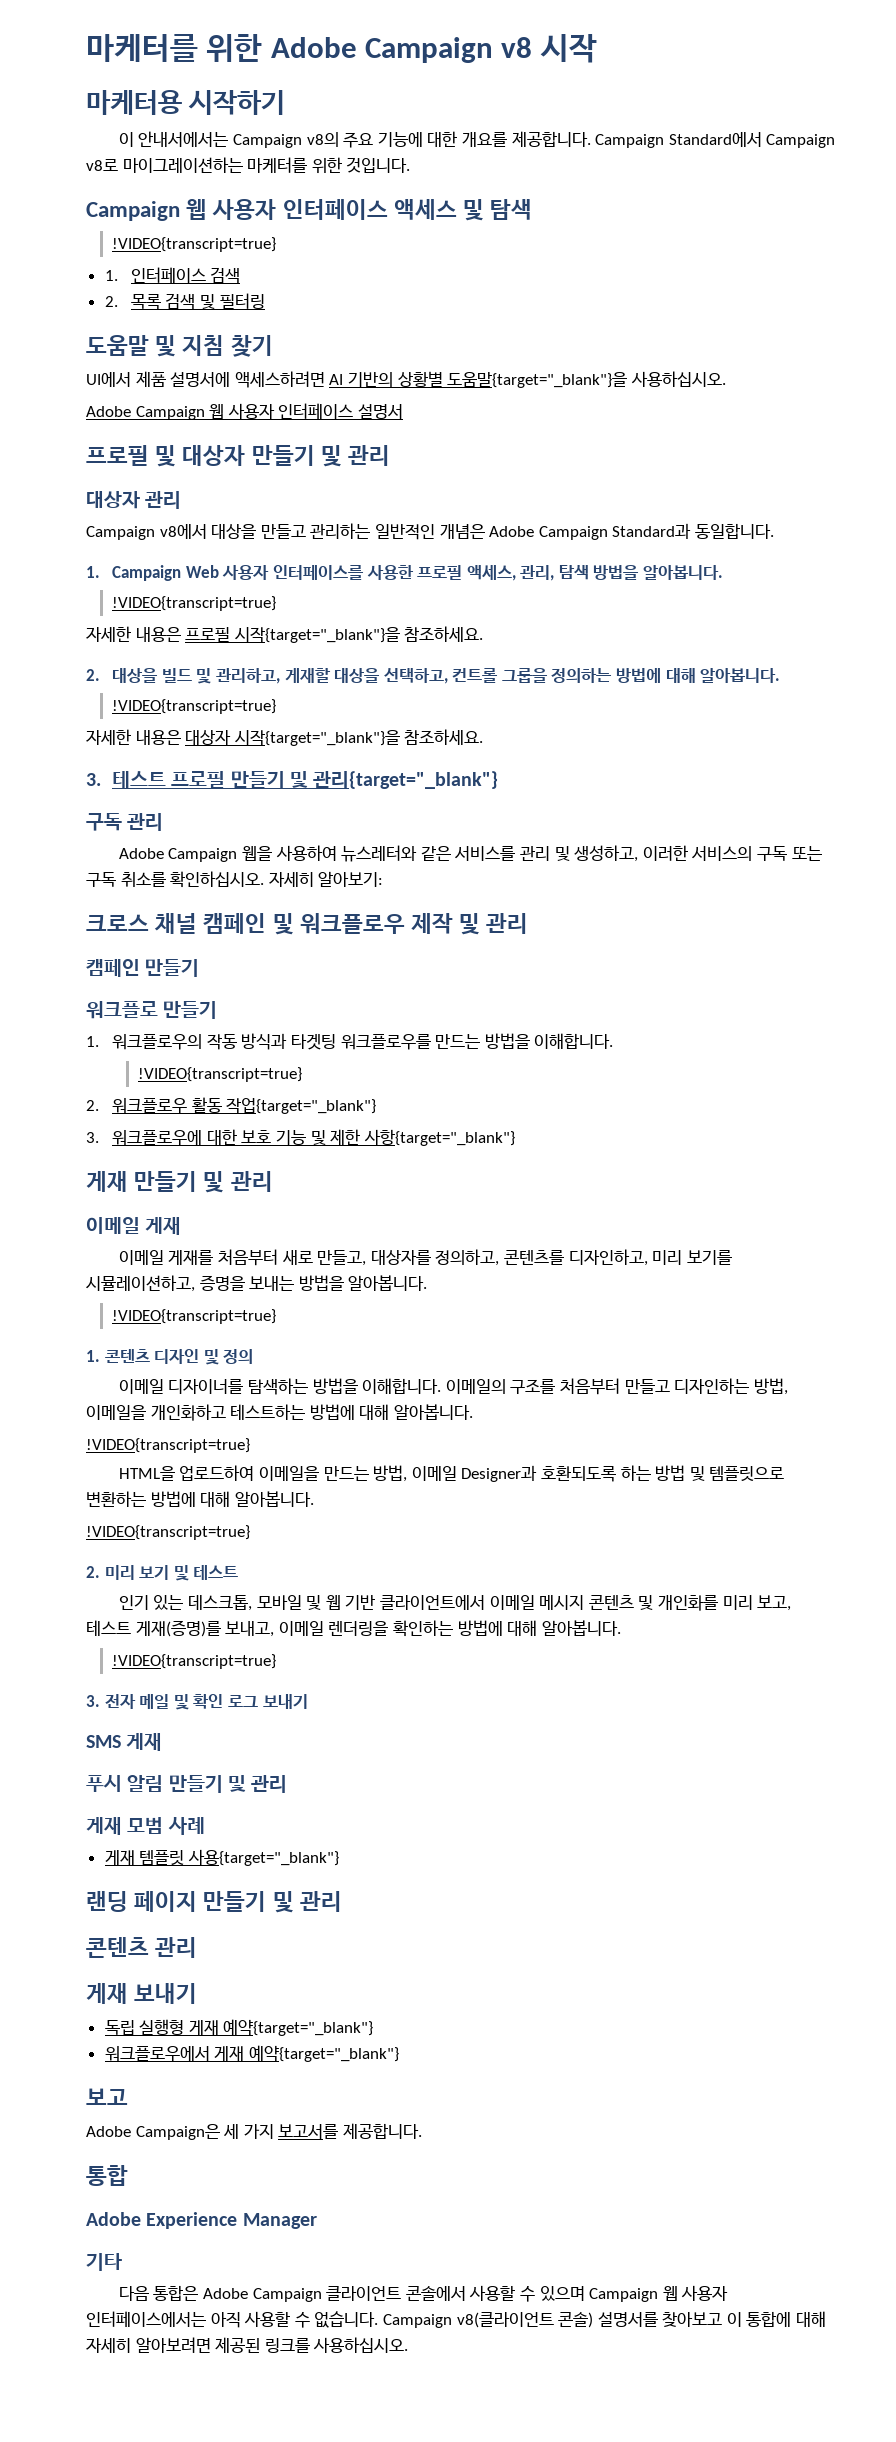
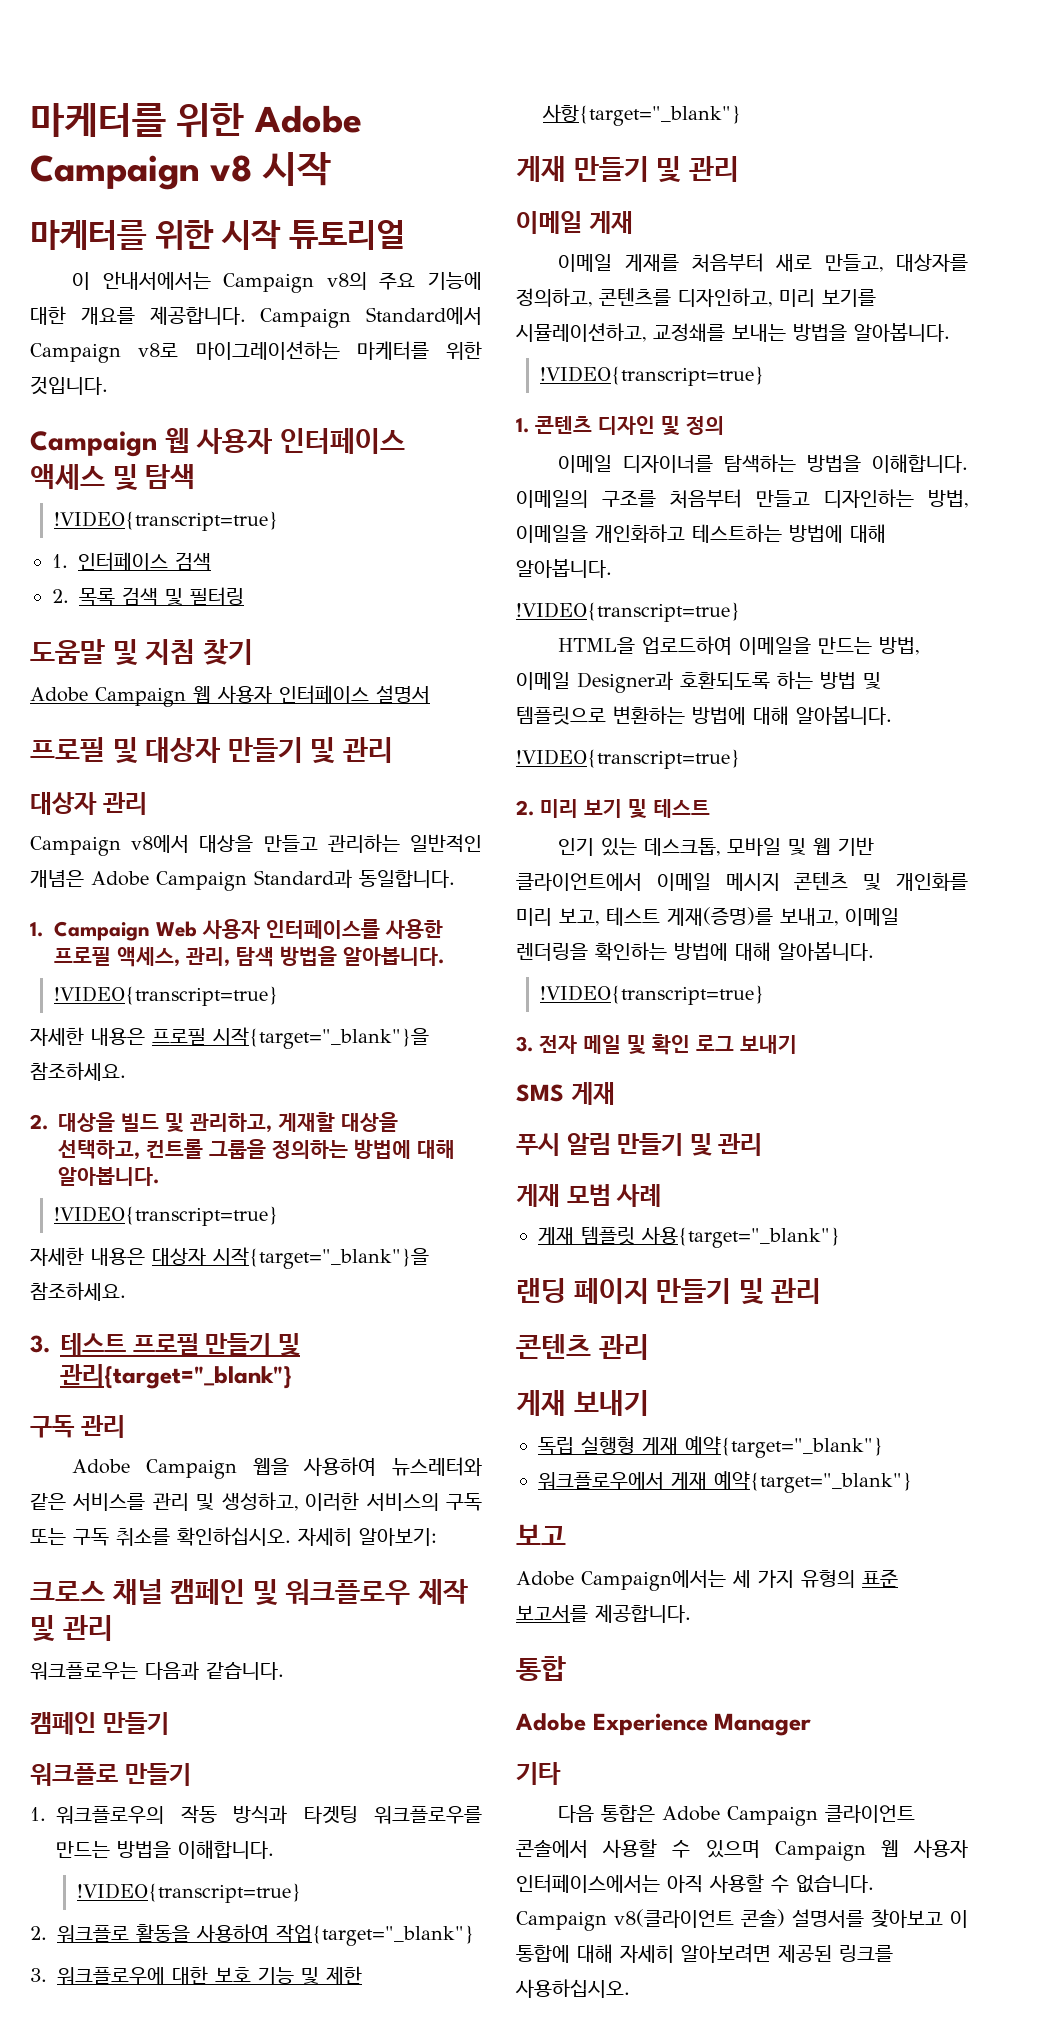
[86,90,286,115] 마케터용 시작하기 -> [30,220,405,250] 마케터를 위한 시작 튜토리얼
[86,371,726,388] // UI에서 제품 설명서에 액세스하려면 AI 기반의 상황별 도움말{target="_blank"}을 사용하십시오. -> (253, 652) none
(529, 923) none -> [30,1661,284,1680] // 워크플로우는 다음과 같습니다.
[112,1097,222,1114] 워크플로우 활동 -> [57,1924,269,1943] 워크플로 활동을 사용하여
[199,1275,245,1291] 증명을 -> [653,323,725,342] 교정쇄를
[135,2124,220,2140] Campaign은 -> [581,1570,726,1591] Campaign에서는
(274, 2131) none -> [801,1569,898,1588] 유형의 표준

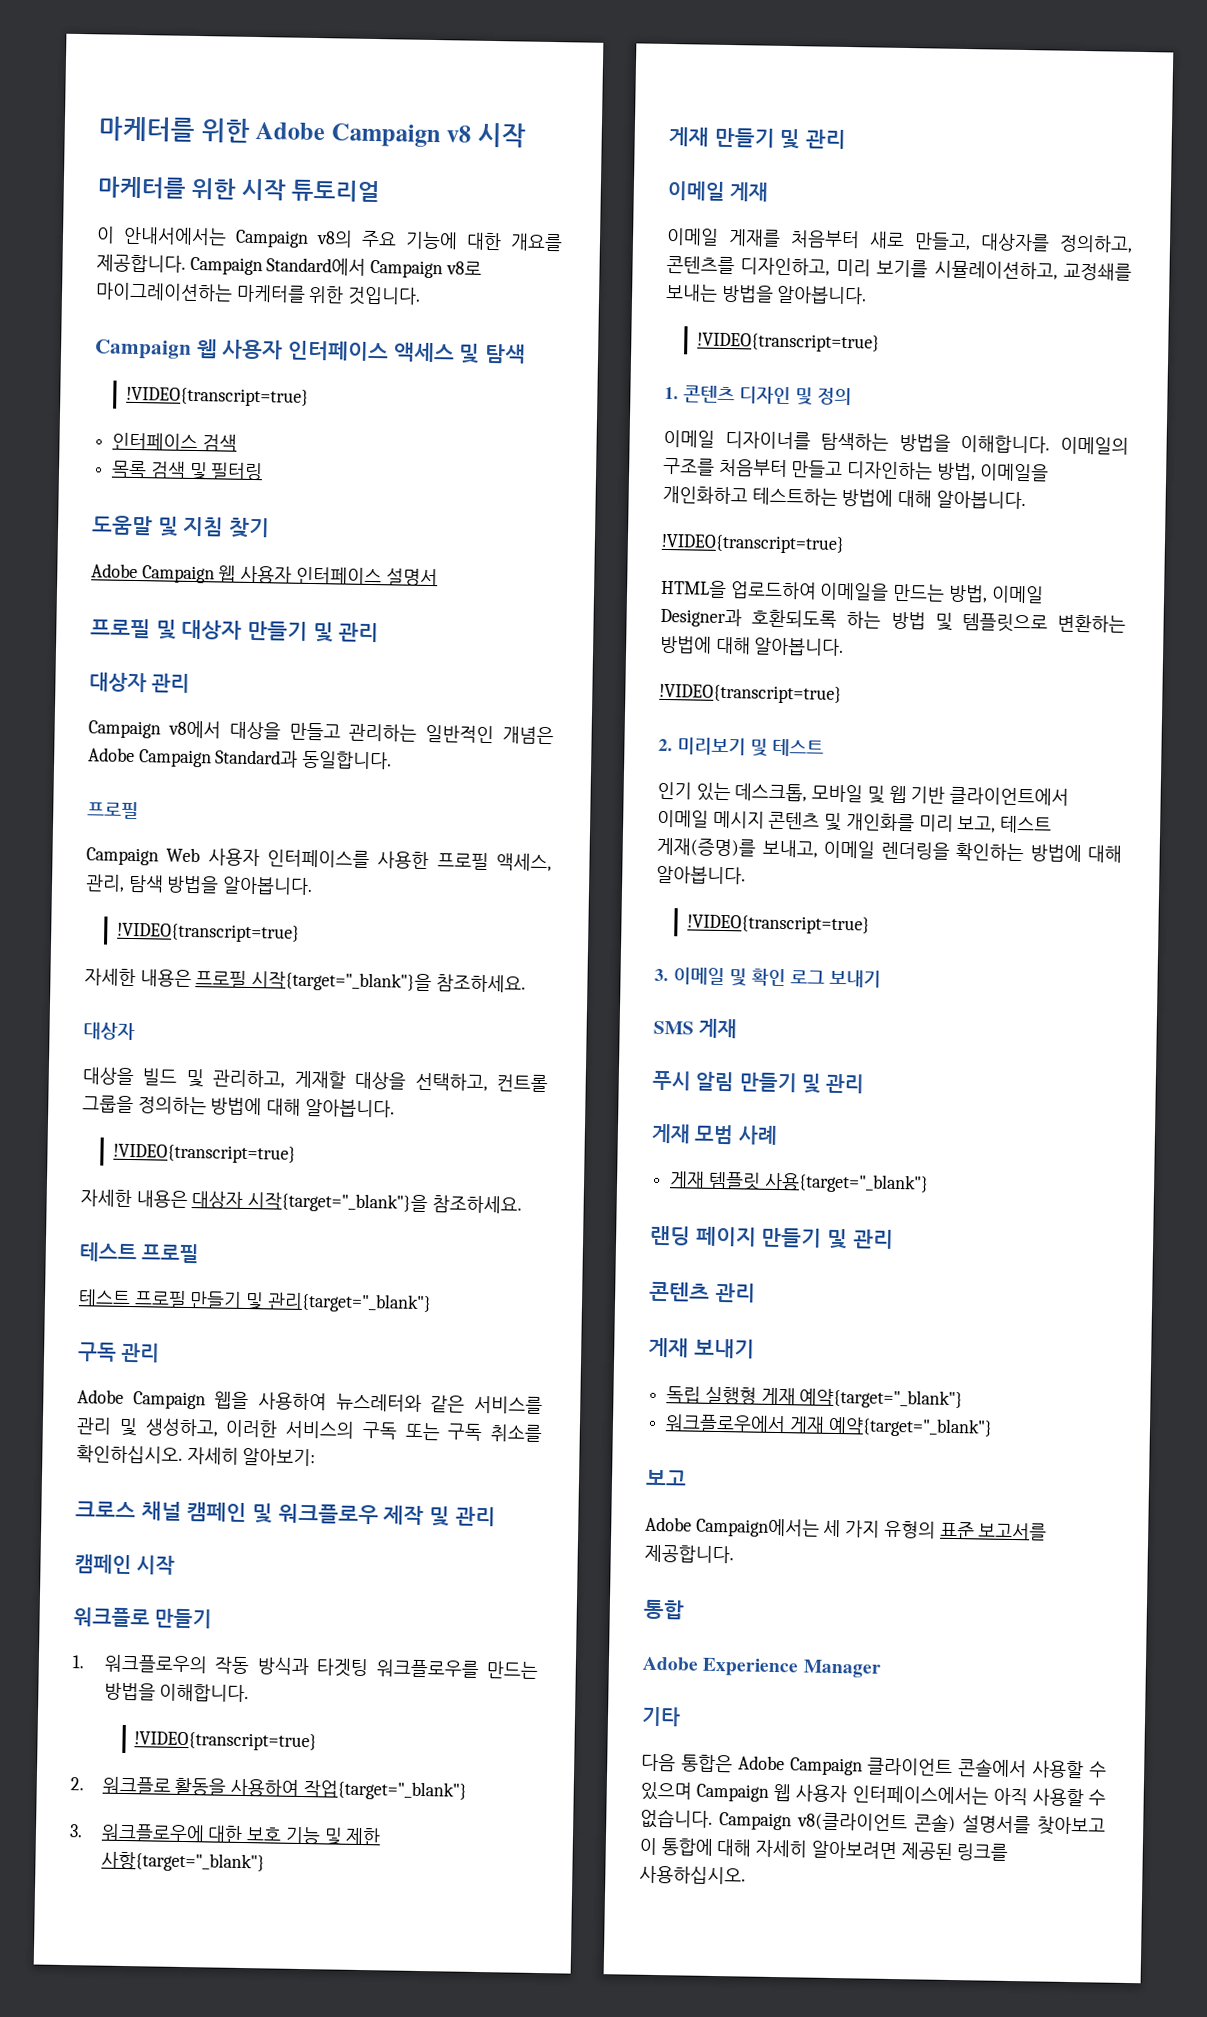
[52,554,68,568] 1. -> (309, 396) none
[52,589,69,603] 2. -> (237, 443) none
[30,922,43,937] 1. -> [87,801,139,820] 프로필 //
[30,1114,48,1130] 2. -> [83,1022,135,1041] 대상자 //
[30,1335,50,1353] 3. -> [79,1242,200,1264] 테스트 프로필 //
[30,1661,284,1680] [30,1712,169,1735] // 워크플로우는 다음과 같습니다. // 캠페인 만들기 -> [74,1554,176,1575] // 캠페인 시작
[540,799,622,818] 미리 보기 -> [677,737,746,756] 미리보기
[539,1035,621,1054] 전자 메일 -> [673,967,725,986] 이메일

